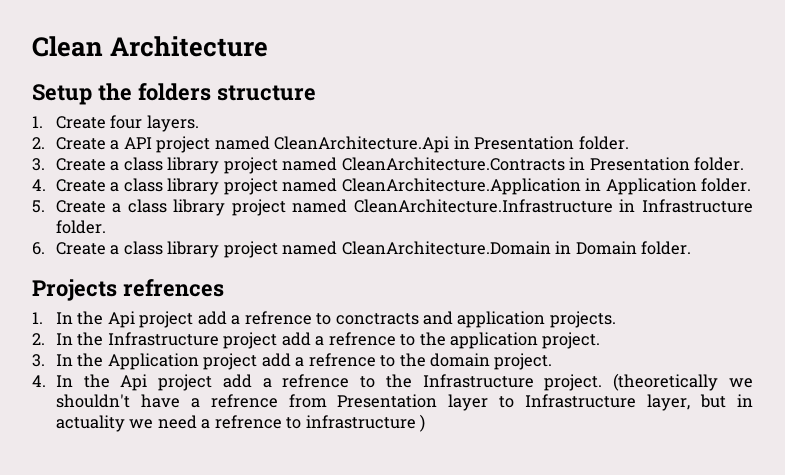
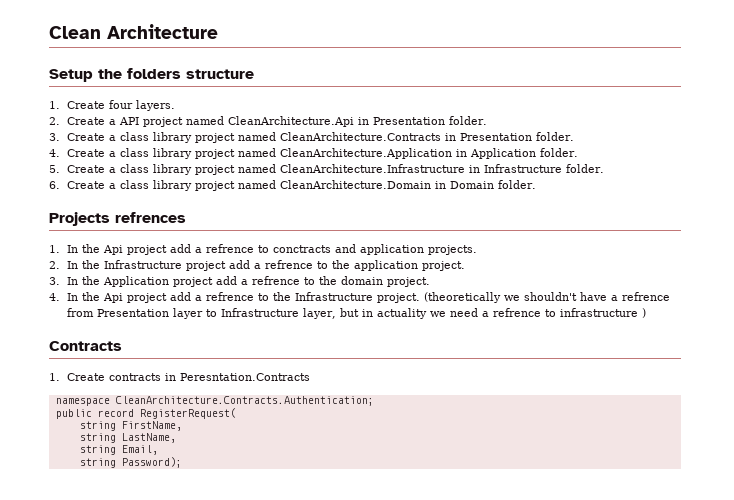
(426, 423) none -> [49,341,122,351] [49,373,310,381] [55,396,374,406] [55,408,236,419] [79,421,182,431] [79,433,176,443] [79,445,158,455] [79,457,182,468] // Contracts // 1. Create contracts in Peresntation.Contracts // namespace CleanArchitecture.Contracts.Authentication; // public record RegisterRequest( // string FirstName, // string LastName, // string Email, // string Password);

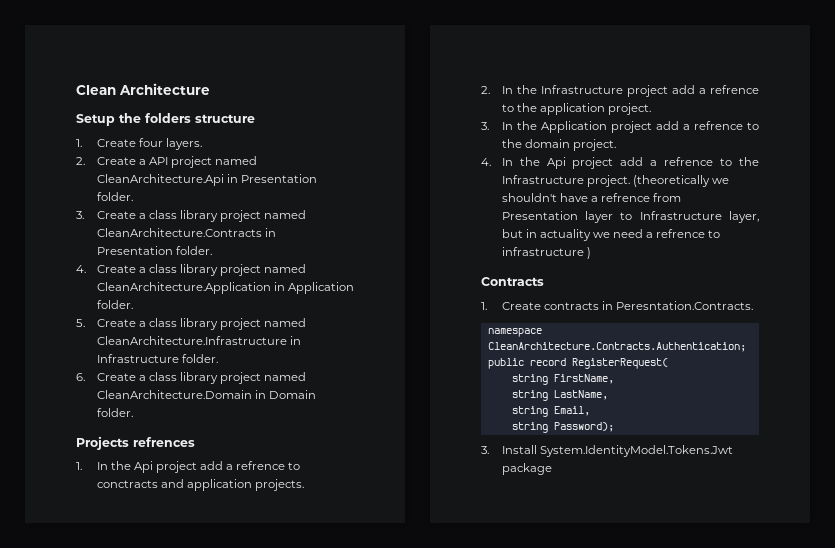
[179,373,310,381] Peresntation.Contracts -> [616,301,754,310] Peresntation.Contracts.
(182, 462) none -> [481,445,733,457] [501,463,552,475] // 3. Install System.IdentityModel.Tokens.Jwt package

